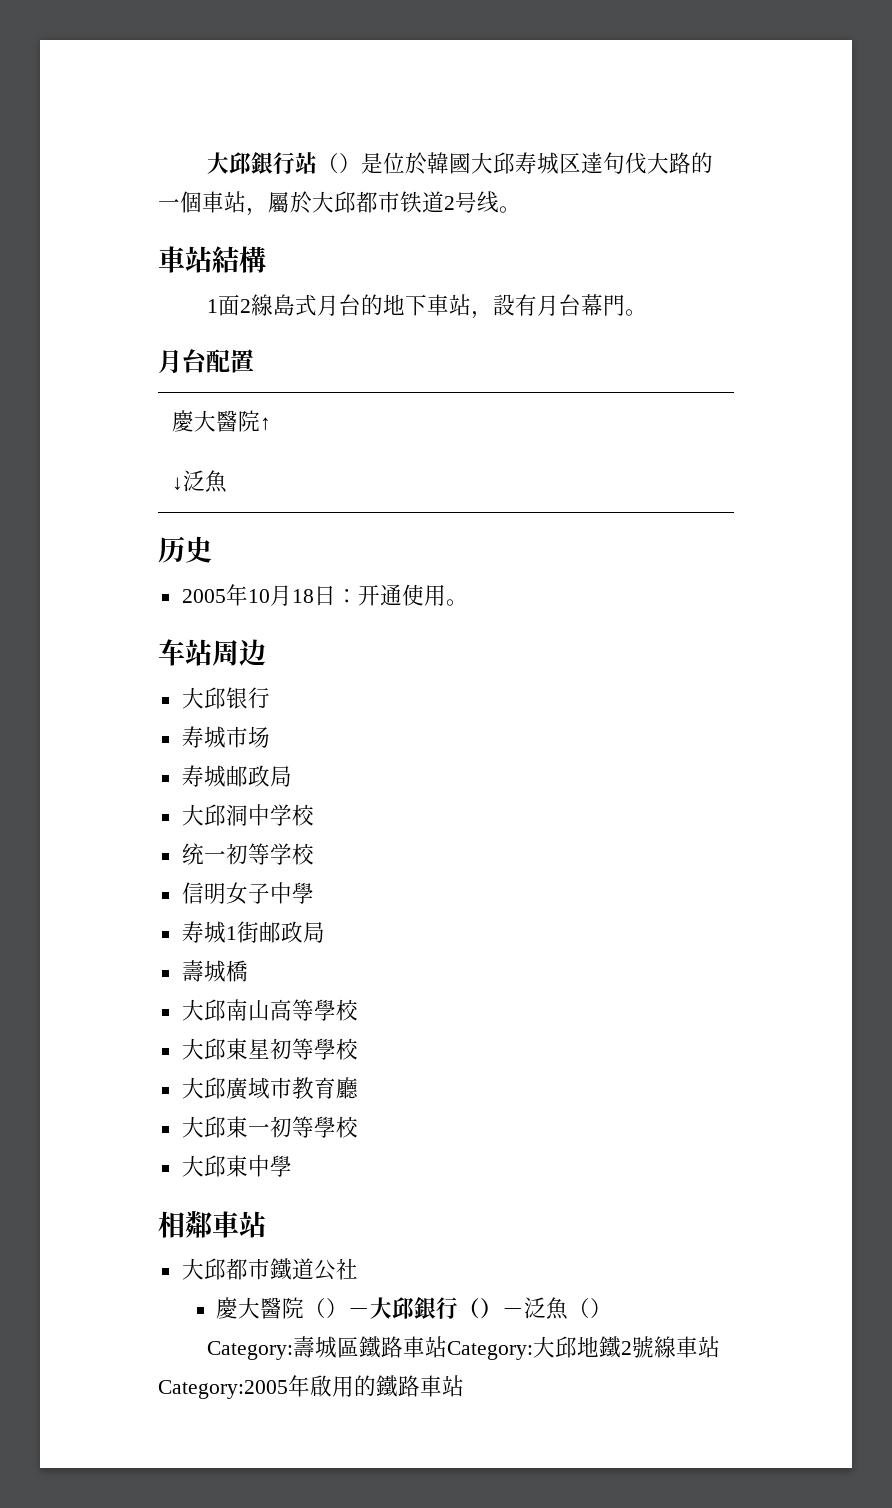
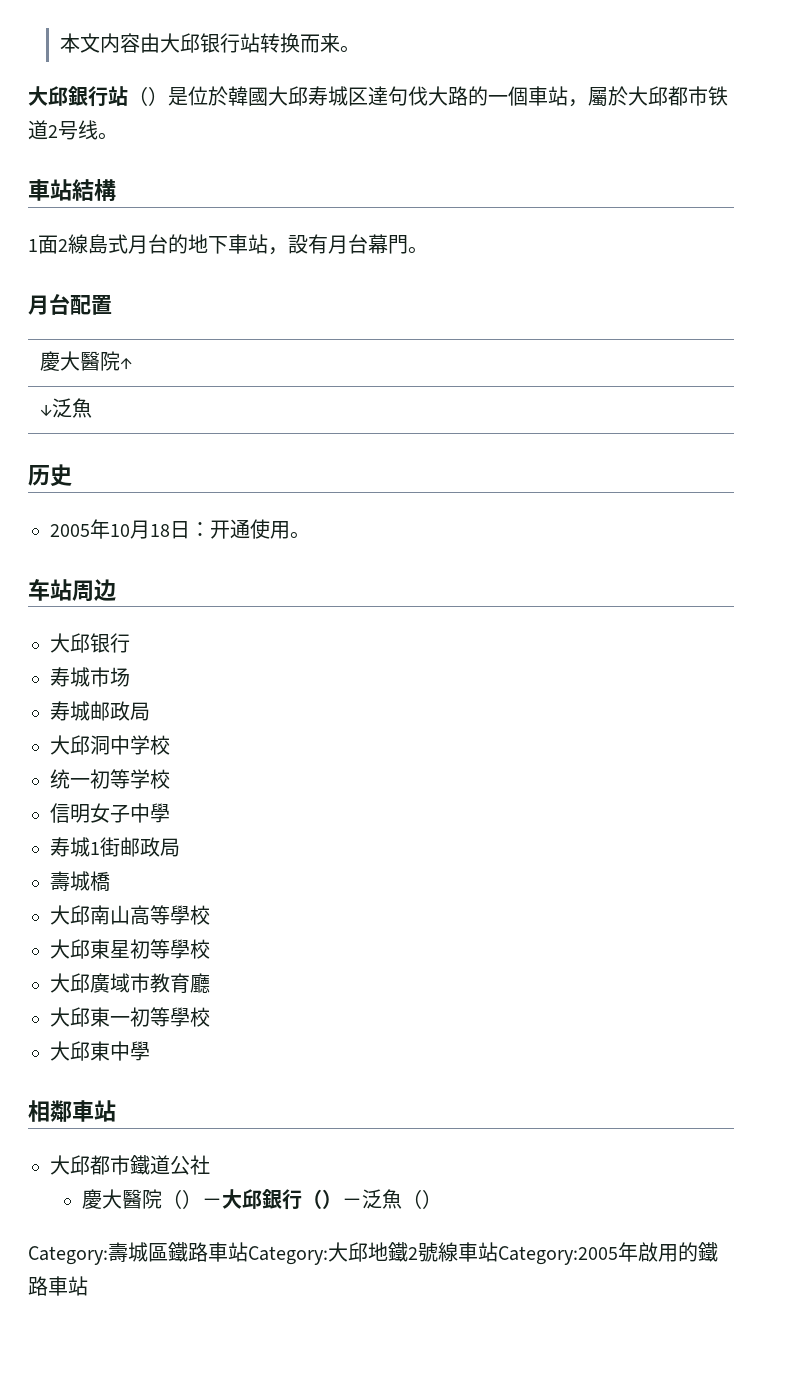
(207, 163) none -> [59,33,360,53] 本文内容由大邱银行站转换而来。 //

